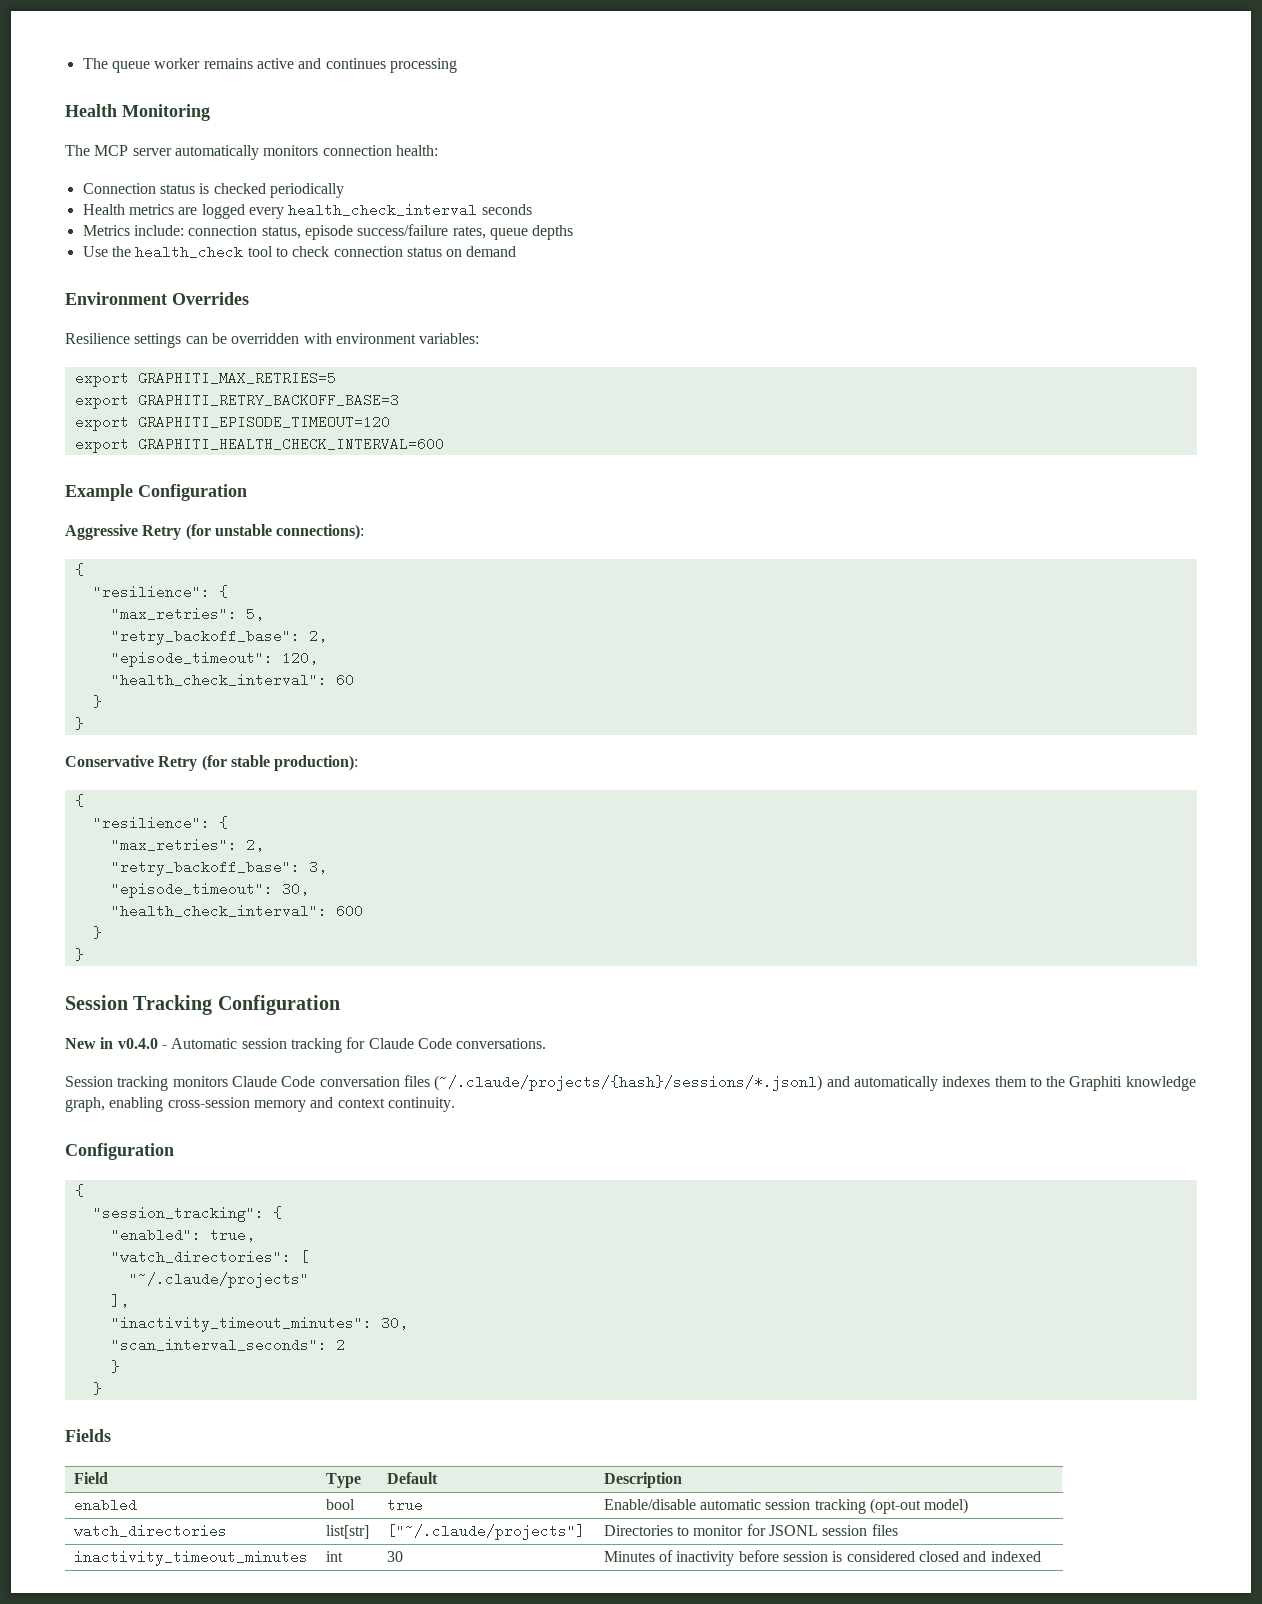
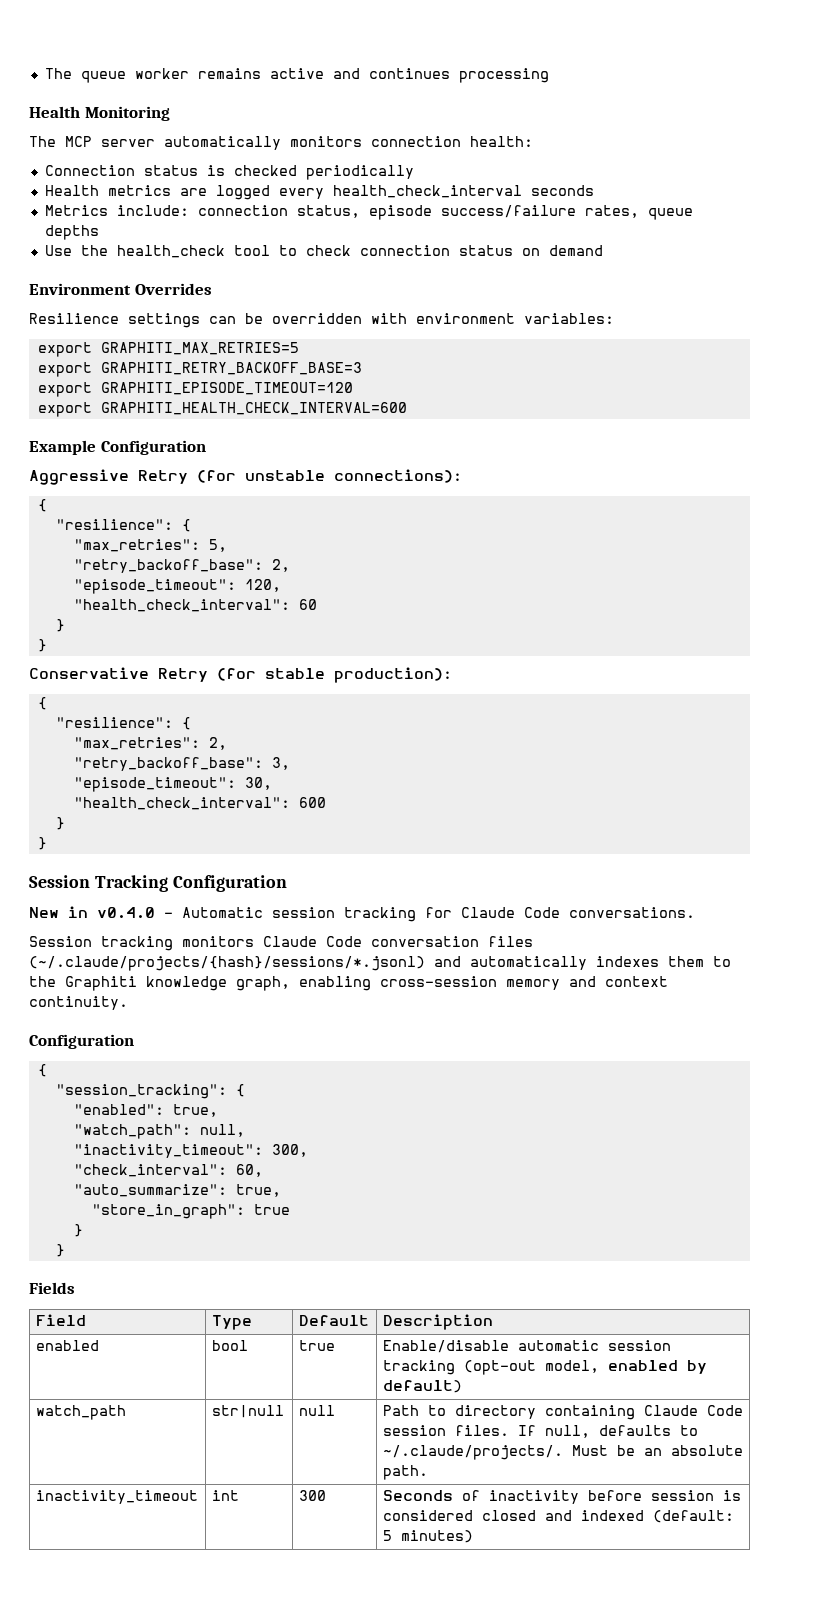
[110,1250,309,1264] [128,1272,309,1288] [110,1294,129,1308] [110,1316,408,1332] [110,1338,345,1352] "watch_directories": [ // "~/.claude/projects" // ], // "inactivity_timeout_minutes": 30, // "scan_interval_seconds": 2 -> [73,1124,245,1139] [73,1144,308,1158] [73,1164,263,1177] [73,1184,281,1197] [91,1204,290,1219] "watch_path": null, // "inactivity_timeout": 300, // "check_interval": 60, // "auto_summarize": true, // "store_in_graph": true
[924,1498,969,1514] [73,1524,227,1538] [325,1525,369,1539] [386,1524,585,1540] [603,1524,898,1536] [73,1550,308,1566] model) // watch_directories | list[str] | ["~/.claude/projects"] | Directories to monitor for JSONL session files // inactivity_timeout_minutes -> [544,1360,707,1374] [382,1380,462,1393] [35,1405,126,1420] [211,1405,284,1418] [298,1405,335,1416] [382,1405,743,1420] [382,1425,698,1438] [382,1445,743,1460] [382,1465,428,1480] [35,1490,198,1504] model, enabled by default) // watch_path | str|null | null | Path to directory containing Claude Code session files. If null, defaults to ~/.claude/projects/. Must be an absolute path. // inactivity_timeout
[386,1551,403,1562] [603,1551,655,1562] 30 | Minutes -> [298,1490,326,1501] [382,1490,453,1501] 300 | Seconds
(1041, 1556) none -> [652,1510,734,1523] [382,1530,473,1543] (default: 5 minutes)

